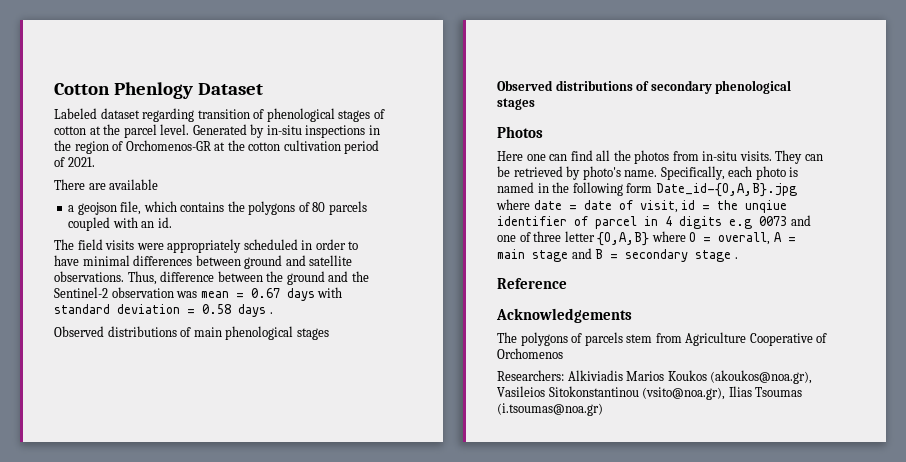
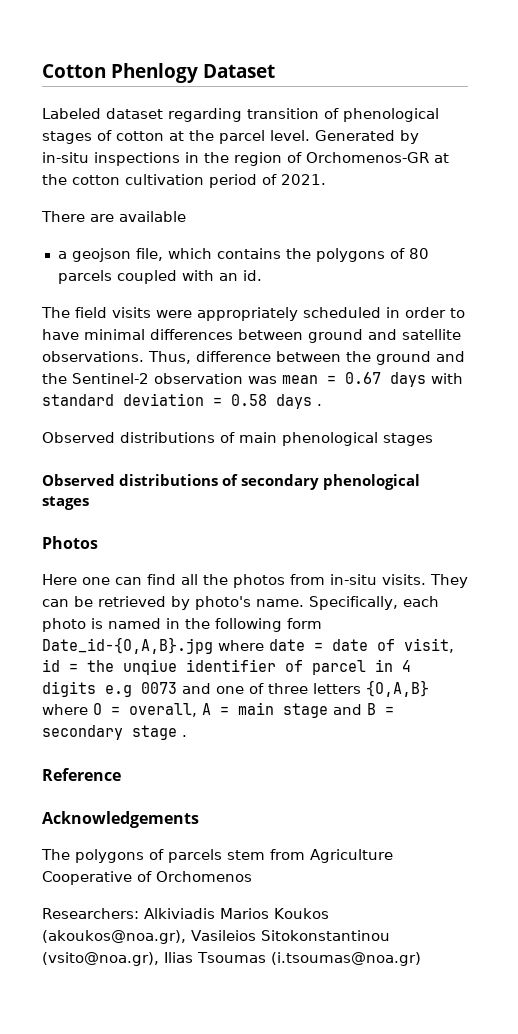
[564,231,595,242] letter -> [313,683,361,694] letters

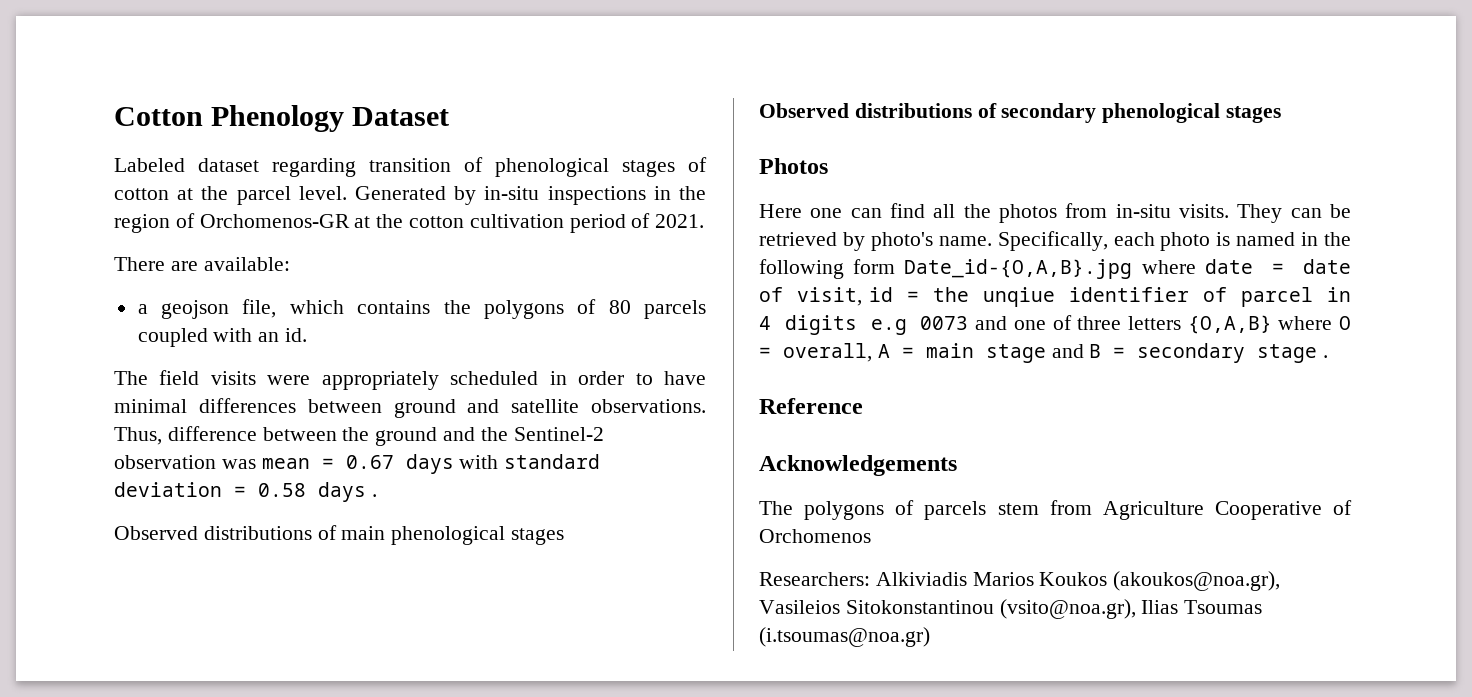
[111,63,199,83] Phenlogy -> [211,105,345,132] Phenology
[119,211,186,222] available -> [203,257,290,271] available:

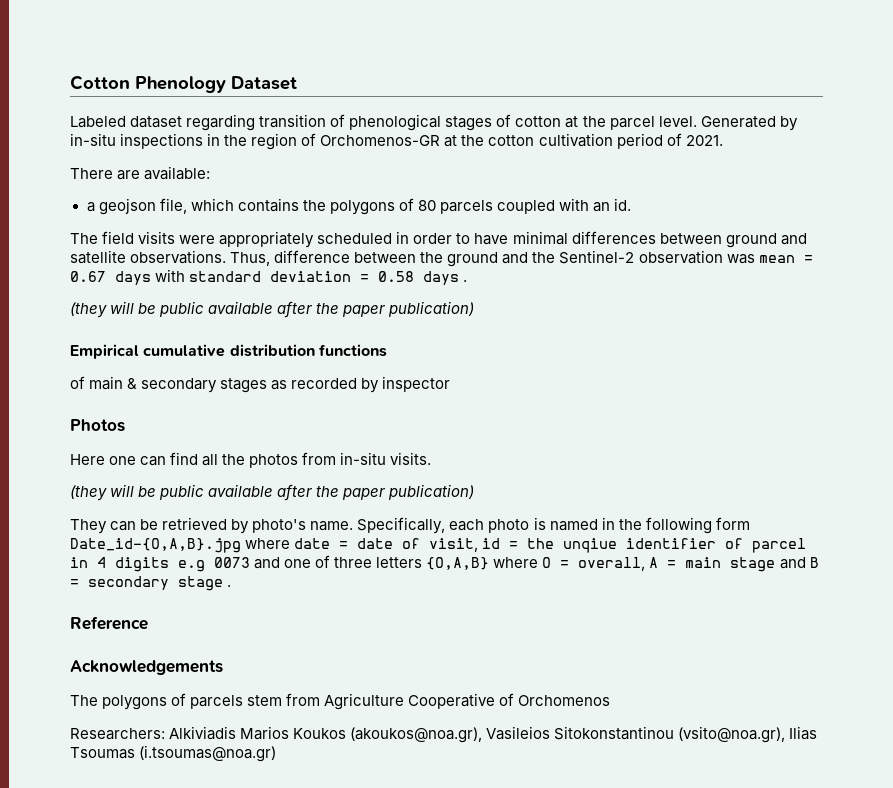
[114,525,565,545] [759,103,1282,123] Observed distributions of main phenological stages // Observed distributions of secondary phenological stages -> [70,301,475,318] [70,344,387,359] [70,376,451,393] (they will be public available after the paper publication) // Empirical cumulative distribution functions // of main & secondary stages as recorded by inspector
(1229, 211) none -> [70,484,475,501] // (they will be public available after the paper publication) //

